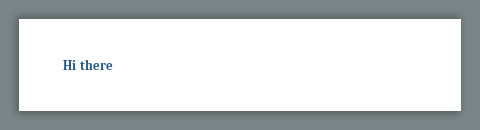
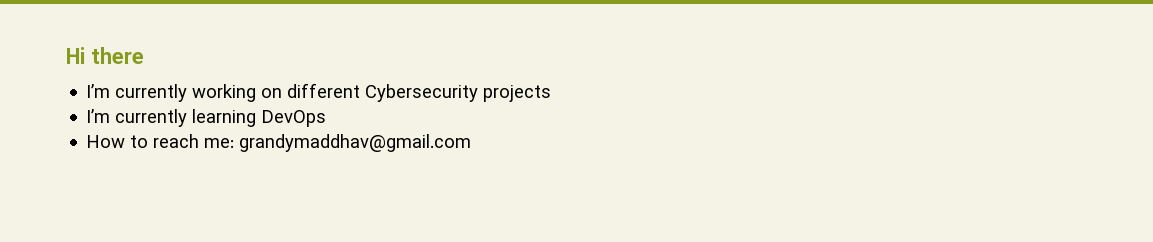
(113, 64) none -> [86,83,552,102] [86,109,327,127] [86,134,472,152] // I’m currently working on different Cybersecurity projects // I’m currently learning DevOps // How to reach me: grandymaddhav@gmail.com

